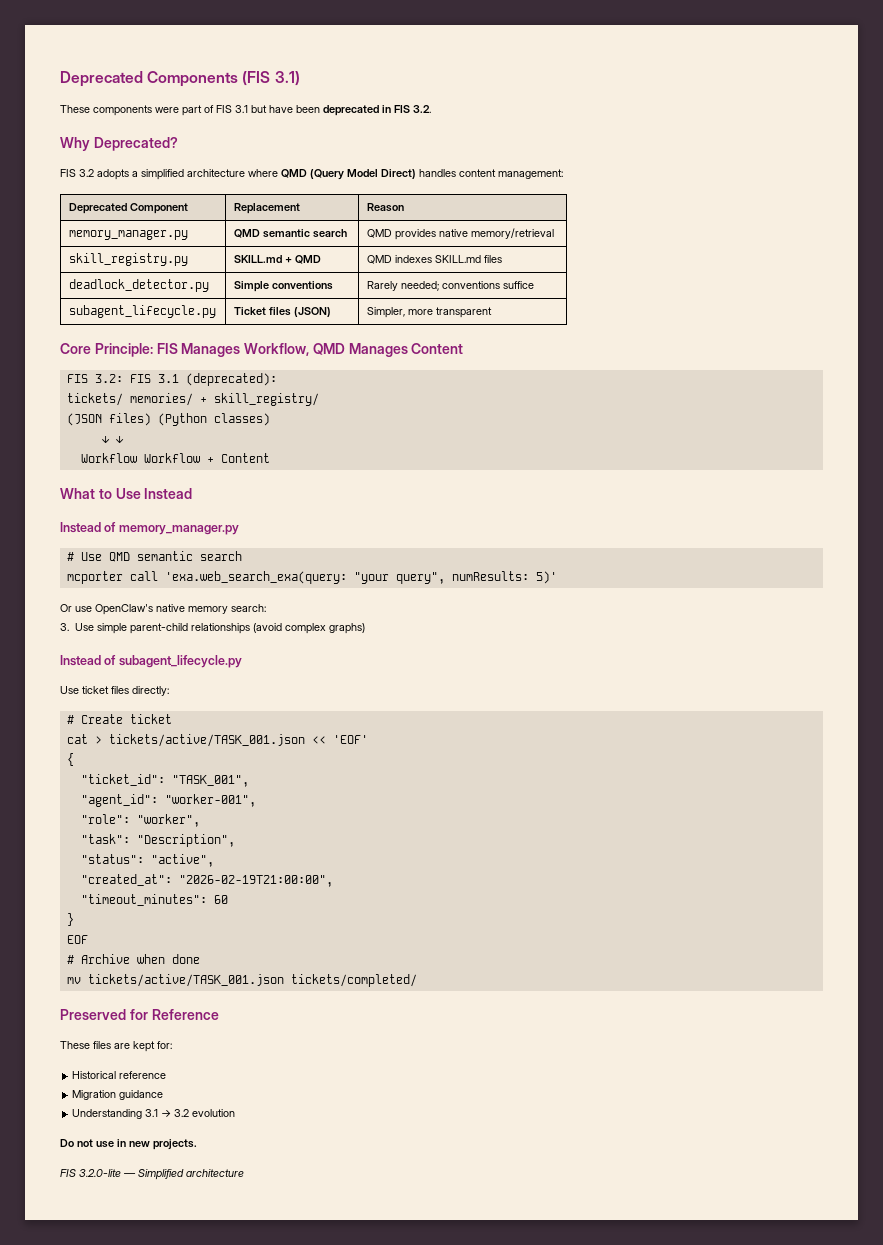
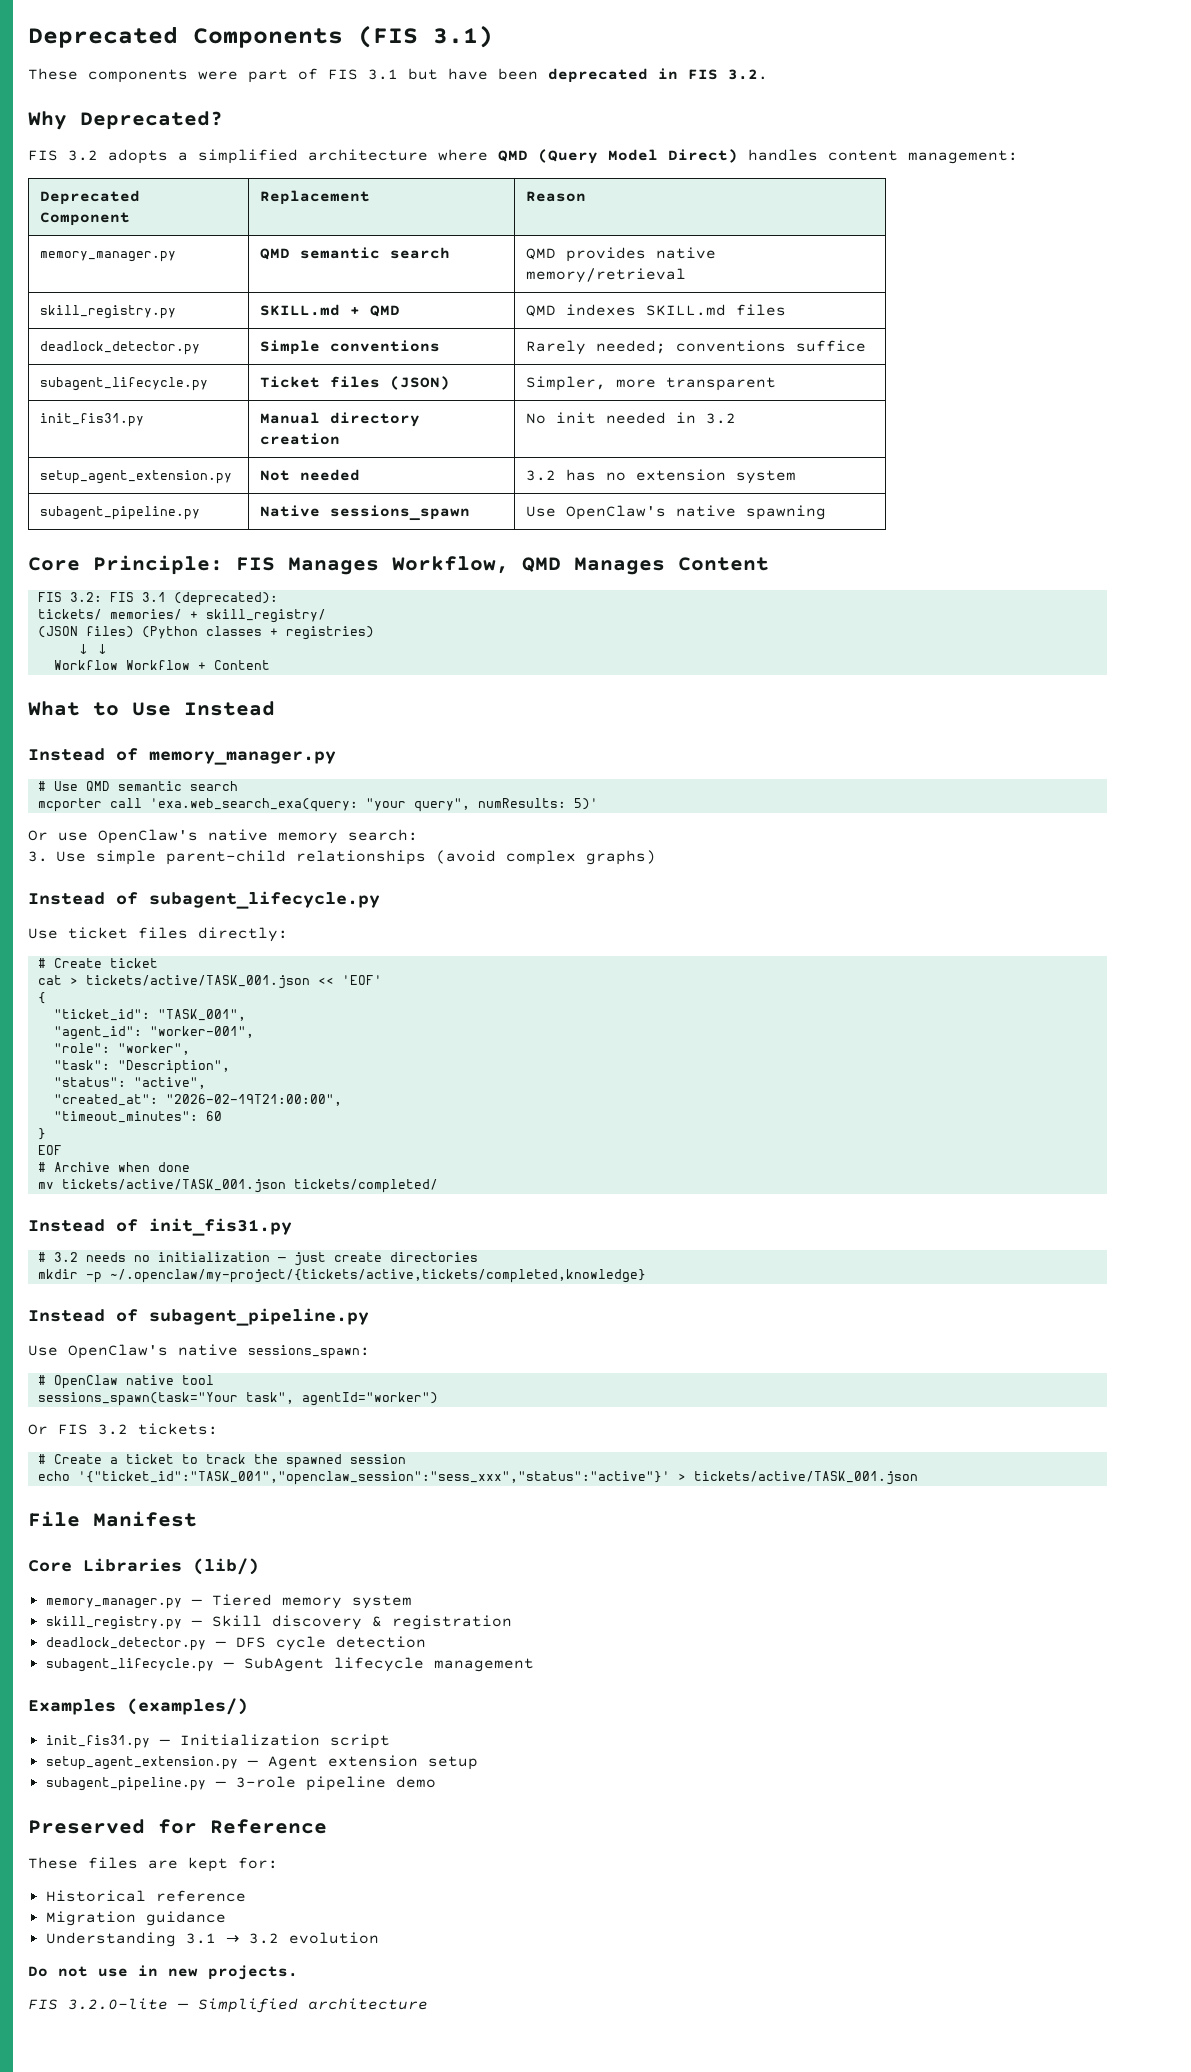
(492, 312) none -> [39,413,144,427] [259,412,420,427] [259,433,340,445] [525,412,736,424] [39,470,232,484] [259,469,360,481] [525,469,796,484] [39,506,200,520] [259,505,470,521] [525,505,826,520] // init_fis31.py | Manual directory creation | No init needed in 3.2 // setup_agent_extension.py | Not needed | 3.2 has no extension system // subagent_pipeline.py | Native sessions_spawn | Use OpenClaw's native spawning
[213,413,270,426] classes) -> [205,626,374,640] classes + registries)
(417, 980) none -> [28,1218,292,1236] [37,1252,478,1266] [37,1269,646,1283] [28,1308,369,1326] [28,1344,370,1359] [37,1375,214,1389] [37,1392,438,1406] [28,1423,218,1435] [37,1454,406,1468] [37,1471,918,1485] [28,1511,197,1527] [28,1558,259,1575] [45,1594,412,1609] [45,1615,512,1630] [45,1636,426,1651] [45,1657,534,1672] [28,1698,248,1715] [45,1734,390,1749] [45,1755,478,1770] [45,1776,436,1791] // Instead of init_fis31.py // # 3.2 needs no initialization — just create directories // mkdir -p ~/.openclaw/my-project/{tickets/active,tickets/completed,knowledge} // Instead of subagent_pipeline.py // Use OpenClaw's native sessions_spawn: // # OpenClaw native tool // sessions_spawn(task="Your task", agentId="worker") // Or FIS 3.2 tickets: // # Create a ticket to track the spawned session // echo '{"ticket_id":"TASK_001","openclaw_session":"sess_xxx","status":"active"}' > tickets/active/TASK_001.json // File Manifest // Core Libraries (lib/) // memory_manager.py — Tiered memory system // skill_registry.py — Skill discovery & registration // deadlock_detector.py — DFS cycle detection // subagent_lifecycle.py — SubAgent lifecycle management // Examples (examples/) // init_fis31.py — Initialization script // setup_agent_extension.py — Agent extension setup // subagent_pipeline.py — 3-role pipeline demo

